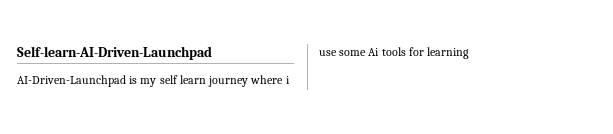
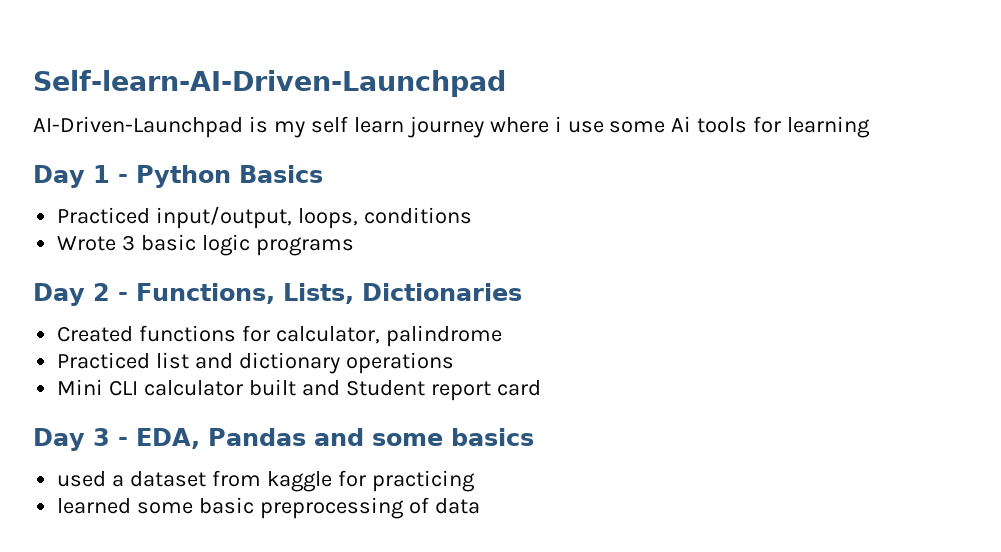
(470, 53) none -> [33,165,323,188] [57,206,473,229] [57,234,354,256] [33,283,522,306] [57,325,502,347] [57,352,454,374] [57,379,541,401] [33,428,534,451] [57,470,475,492] [57,497,480,519] // Day 1 - Python Basics // Practiced input/output, loops, conditions // Wrote 3 basic logic programs // Day 2 - Functions, Lists, Dictionaries // Created functions for calculator, palindrome // Practiced list and dictionary operations // Mini CLI calculator built and Student report card // Day 3 - EDA, Pandas and some basics // used a dataset from kaggle for practicing // learned some basic preprocessing of data

